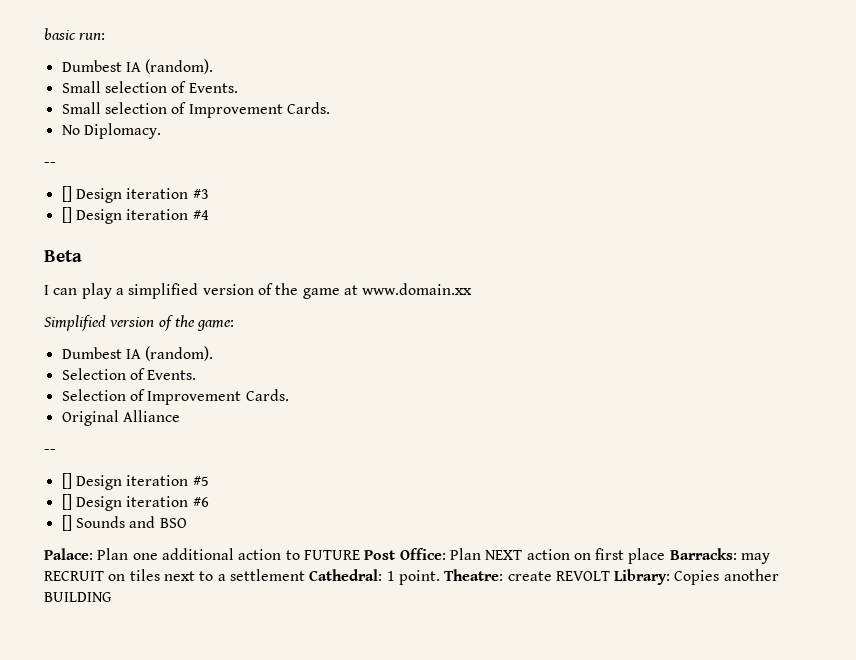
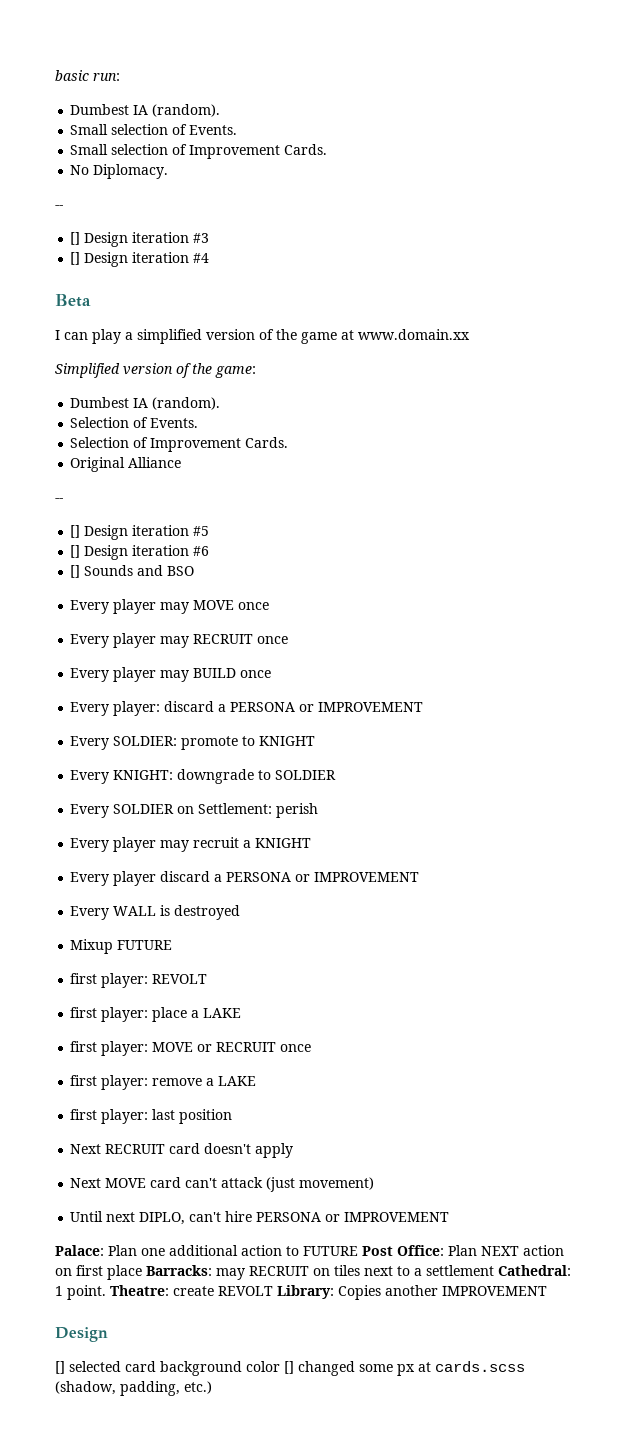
(187, 523) none -> [70,599,270,614] [70,633,289,648] [70,667,272,682] [70,701,424,716] [70,736,316,750] [70,769,337,784] [70,803,319,818] [70,837,312,852] [70,871,420,886] [70,905,241,920] [70,939,173,954] [70,973,208,988] [70,1007,242,1022] [70,1041,312,1056] [70,1075,257,1090] [70,1109,233,1124] [70,1143,294,1158] [70,1177,375,1192] [70,1211,450,1225] // Every player may MOVE once // Every player may RECRUIT once // Every player may BUILD once // Every player: discard a PERSONA or IMPROVEMENT // Every SOLDIER: promote to KNIGHT // Every KNIGHT: downgrade to SOLDIER // Every SOLDIER on Settlement: perish // Every player may recruit a KNIGHT // Every player discard a PERSONA or IMPROVEMENT // Every WALL is destroyed // Mixup FUTURE // first player: REVOLT // first player: place a LAKE // first player: MOVE or RECRUIT once // first player: remove a LAKE // first player: last position // Next RECRUIT card doesn't apply // Next MOVE card can't attack (just movement) // Until next DIPLO, can't hire PERSONA or IMPROVEMENT
[44,592,112,602] BUILDING -> [442,1286,547,1296] [55,1327,108,1342] [55,1361,525,1376] [55,1381,212,1396] IMPROVEMENT // Design // [] selected card background color [] changed some px at cards.scss (shadow, padding, etc.)

